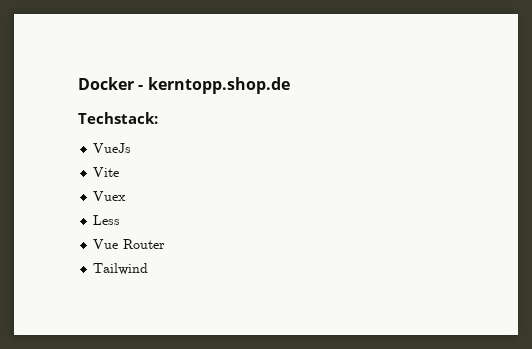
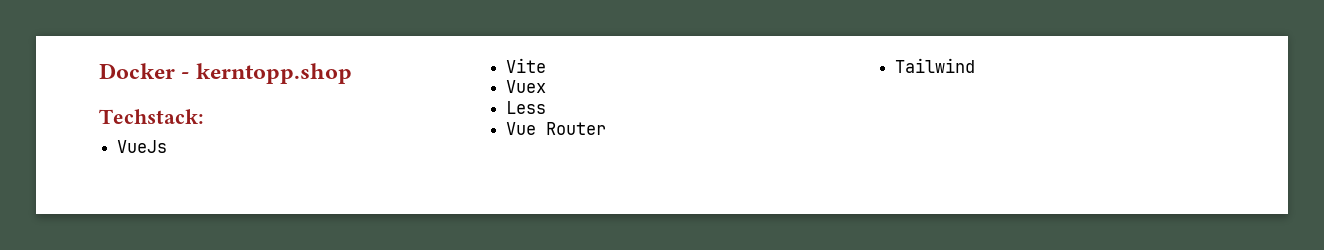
[147,77,290,94] kerntopp.shop.de -> [195,63,352,84] kerntopp.shop

